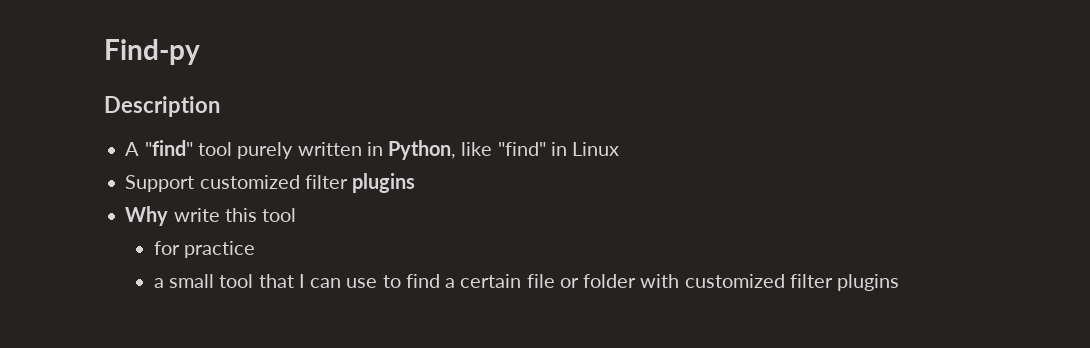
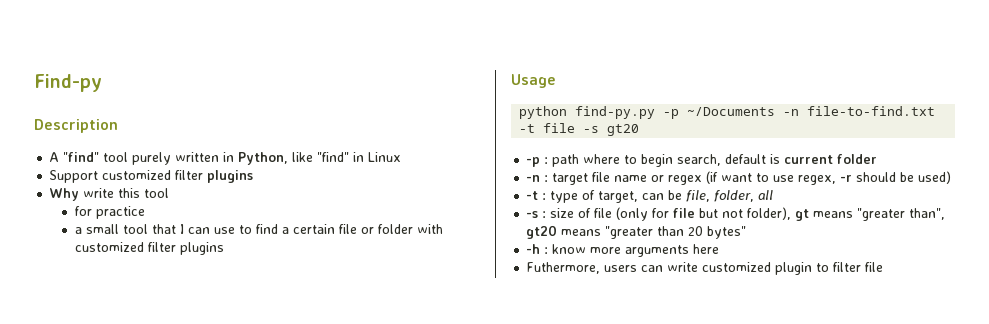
(900, 282) none -> [511,74,556,88] [519,106,936,119] [519,123,640,136] [526,154,878,167] [526,171,952,185] [526,190,774,203] [526,207,946,221] [526,225,747,239] [526,244,720,257] [526,262,884,275] // Usage // python find-py.py -p ~/Documents -n file-to-find.txt -t file -s gt20 // -p : path where to begin search, default is current folder // -n : target file name or regex (if want to use regex, -r should be used) // -t : type of target, can be file, folder, all // -s : size of file (only for file but not folder), gt means "greater than", gt20 means "greater than 20 bytes" // -h : know more arguments here // Futhermore, users can write customized plugin to filter file

